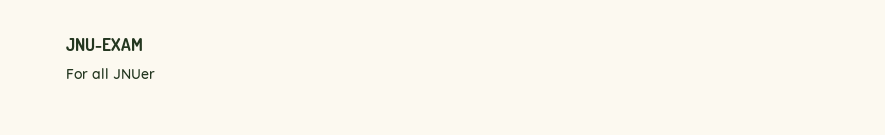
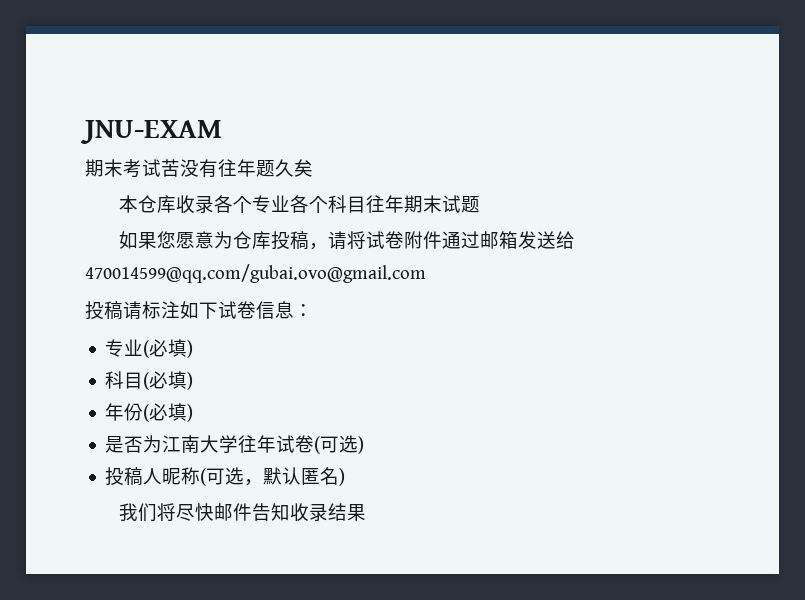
[66,68,155,79] For all JNUer -> [85,159,313,178] [119,195,481,214] [119,231,576,250] [85,264,426,283] [85,301,313,320] [105,339,194,358] [105,371,194,390] [105,403,194,422] [105,435,365,454] [105,467,346,486] [119,503,367,522] 期末考试苦没有往年题久矣 // 本仓库收录各个专业各个科目往年期末试题 // 如果您愿意为仓库投稿，请将试卷附件通过邮箱发送给470014599@qq.com/gubai.ovo@gmail.com // 投稿请标注如下试卷信息： // 专业(必填) // 科目(必填) // 年份(必填) // 是否为江南大学往年试卷(可选) // 投稿人昵称(可选，默认匿名) // 我们将尽快邮件告知收录结果

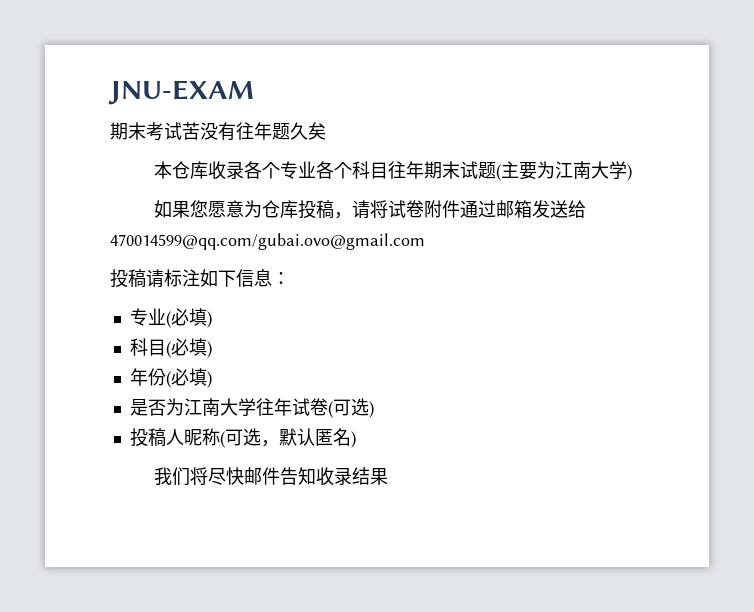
(481, 204) none -> [496,161,633,181] (主要为江南大学)
[218,301,256,319] 试卷 -> (236, 278) none

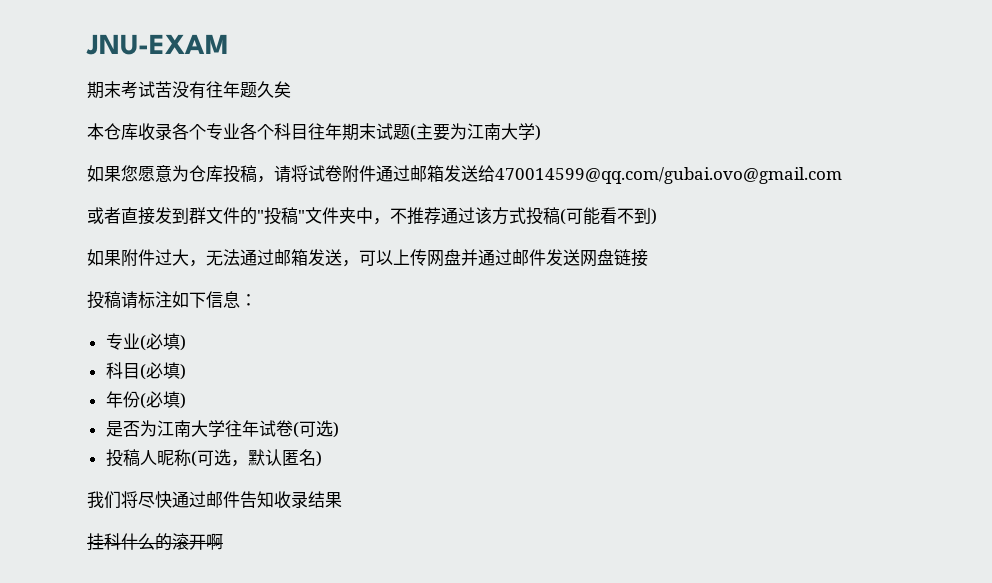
(425, 241) none -> [87,207,657,225] [87,249,648,267] // 或者直接发到群文件的"投稿"文件夹中，不推荐通过该方式投稿(可能看不到) // 如果附件过大，无法通过邮箱发送，可以上传网盘并通过邮件发送网盘链接
(245, 476) none -> [172,491,206,508] 通过
(389, 476) none -> [87,533,223,551] // 挂科什么的滚开啊

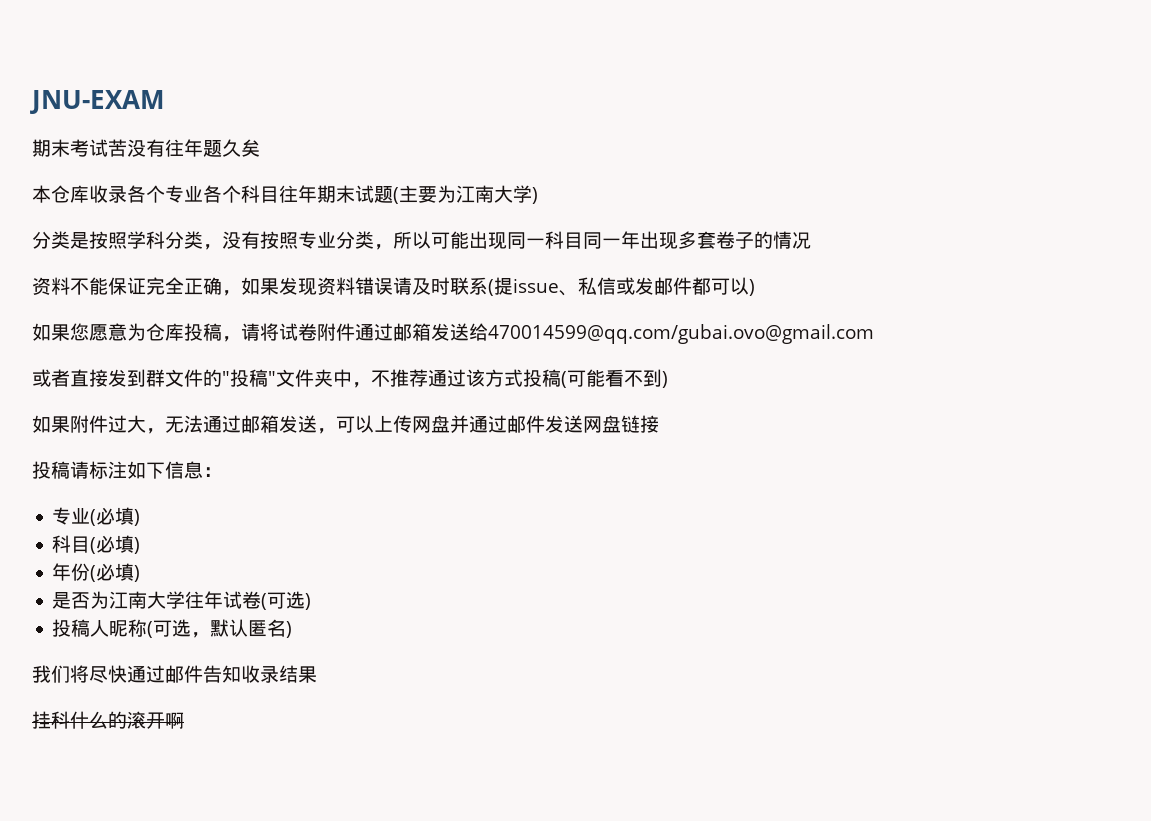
(541, 133) none -> [32,231,811,250] [32,277,755,296] // 分类是按照学科分类，没有按照专业分类，所以可能出现同一科目同一年出现多套卷子的情况 // 资料不能保证完全正确，如果发现资料错误请及时联系(提issue、私信或发邮件都可以)

